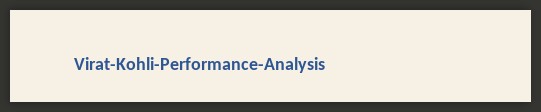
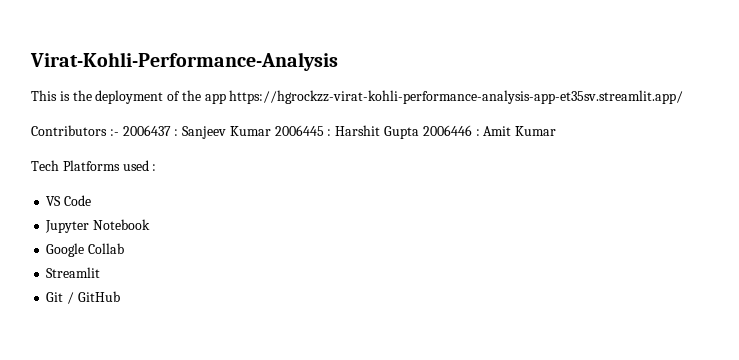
(325, 65) none -> [31,90,684,104] [31,125,557,139] [31,160,157,171] [46,195,92,206] [45,219,151,233] [46,243,125,257] [46,267,101,278] [46,291,120,304] // This is the deployment of the app https://hgrockzz-virat-kohli-performance-analysis-app-et35sv.streamlit.app/ // Contributors :- 2006437 : Sanjeev Kumar 2006445 : Harshit Gupta 2006446 : Amit Kumar // Tech Platforms used : // VS Code // Jupyter Notebook // Google Collab // Streamlit // Git / GitHub

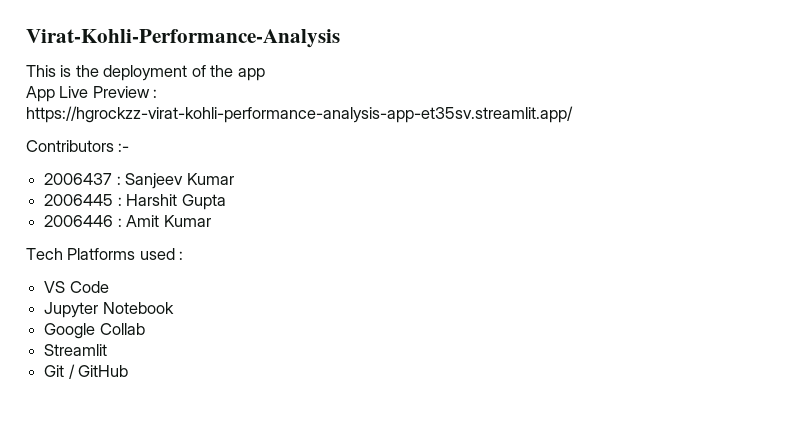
(226, 98) none -> [26,86,158,102] // App Live Preview : //
(119, 132) none -> (130, 147) //
(271, 131) none -> (234, 179) //
(420, 132) none -> (226, 202) //

